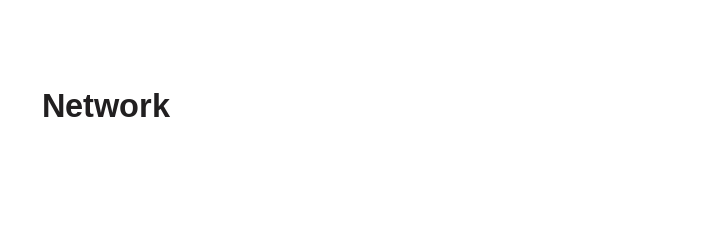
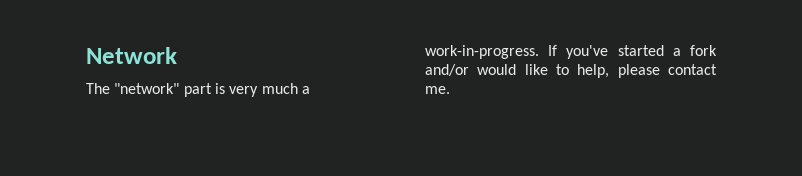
(171, 105) none -> [86,83,310,97] [425,45,717,59] [425,64,717,78] [425,86,450,94] // The "network" part is very much a work-in-progress. If you've started a fork and/or would like to help, please contact me.

